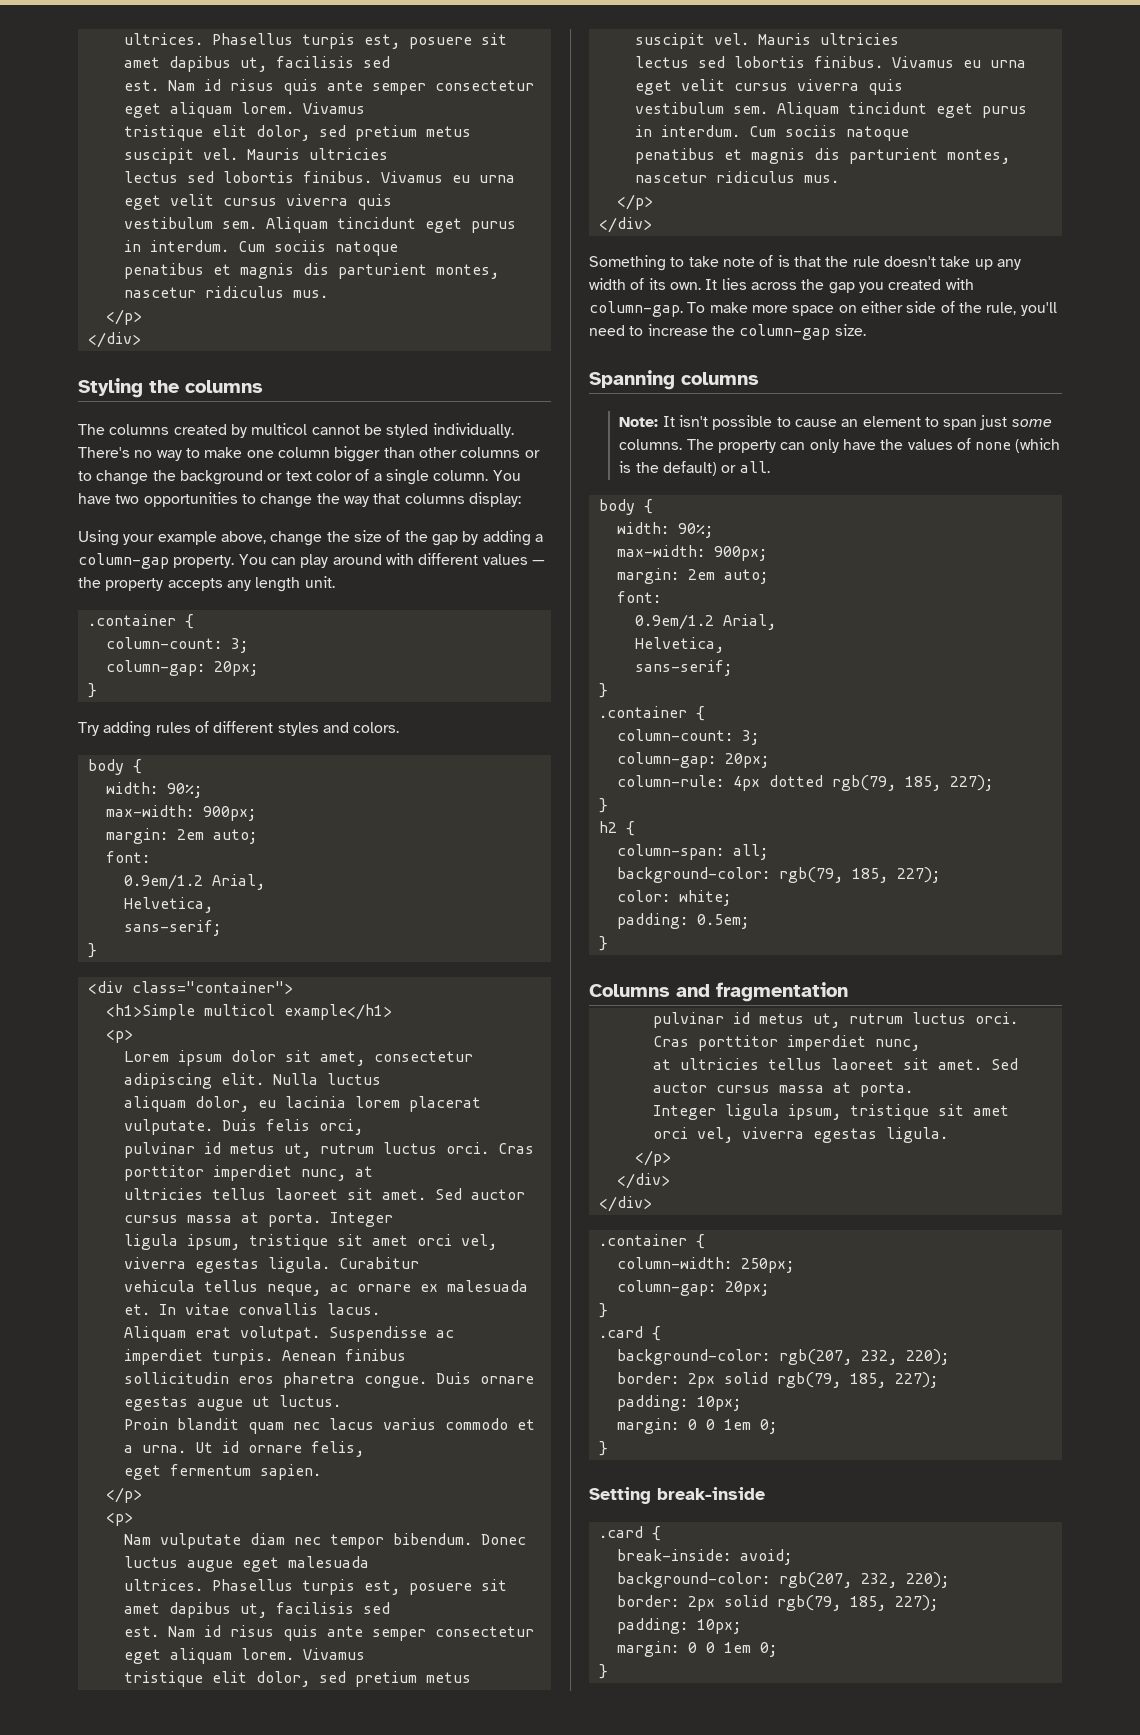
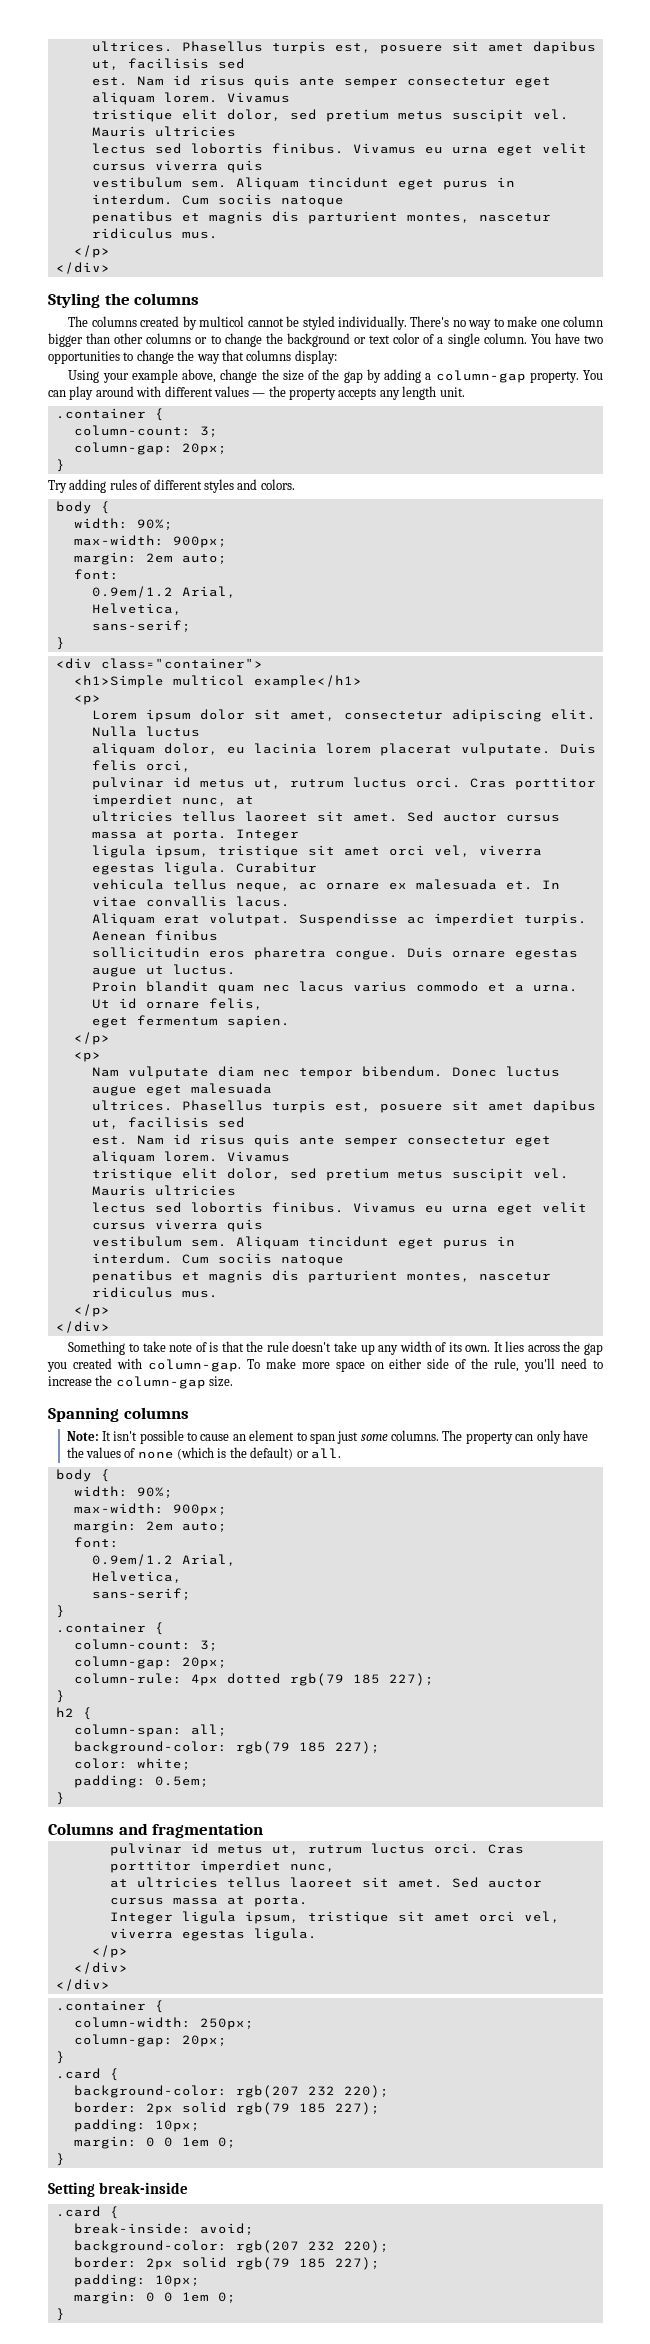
[831,775,941,791] rgb(79, 185, -> [289,1673,380,1686] rgb(79 185
[778,867,888,883] rgb(79, 185, -> [235,1741,326,1754] rgb(79 185
[778,1349,949,1365] [616,1372,886,1388] rgb(207, 232, 220); // border: 2px solid rgb(79, 185, -> [235,2085,389,2098] [73,2102,326,2115] rgb(207 232 220); // border: 2px solid rgb(79 185
[778,1572,949,1588] [616,1595,886,1611] rgb(207, 232, 220); // border: 2px solid rgb(79, 185, -> [235,2240,389,2253] [73,2257,326,2270] rgb(207 232 220); // border: 2px solid rgb(79 185

